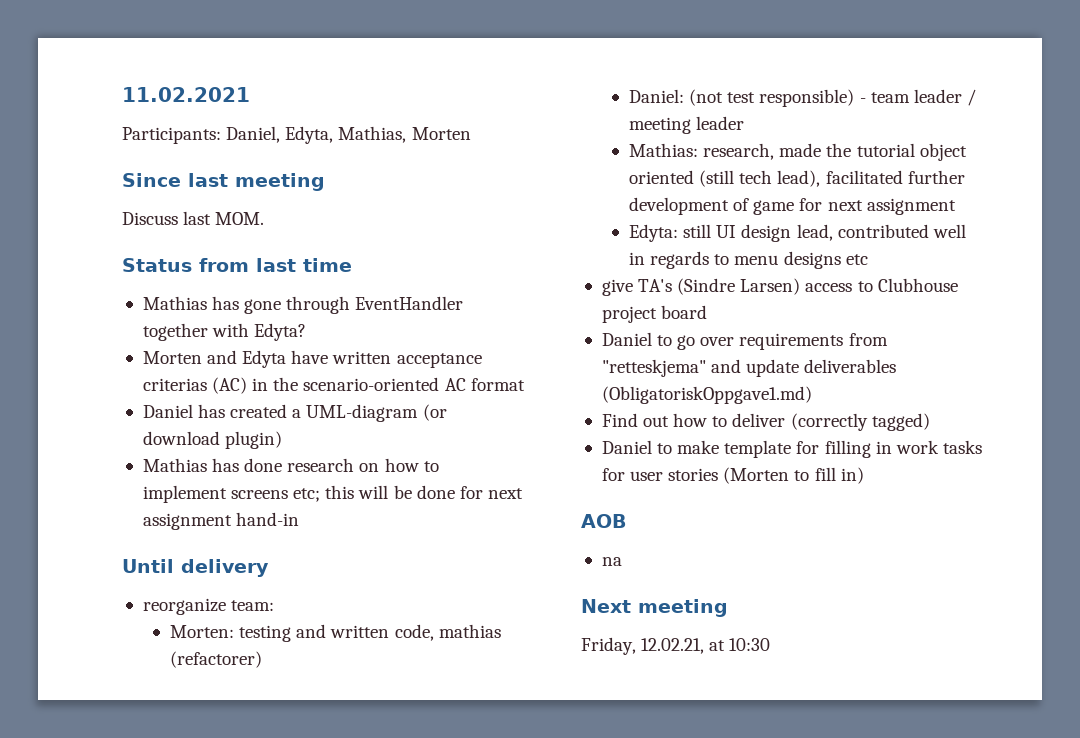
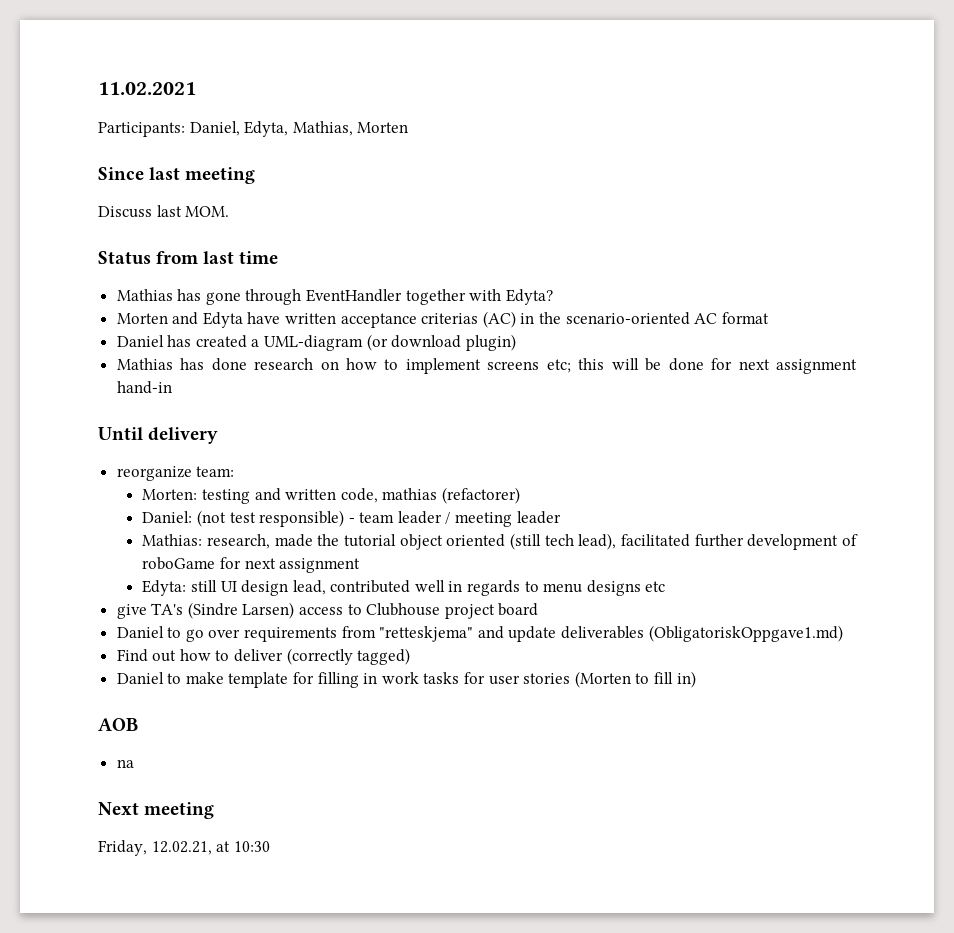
[753,200,795,215] game -> [142,557,216,570] roboGame

